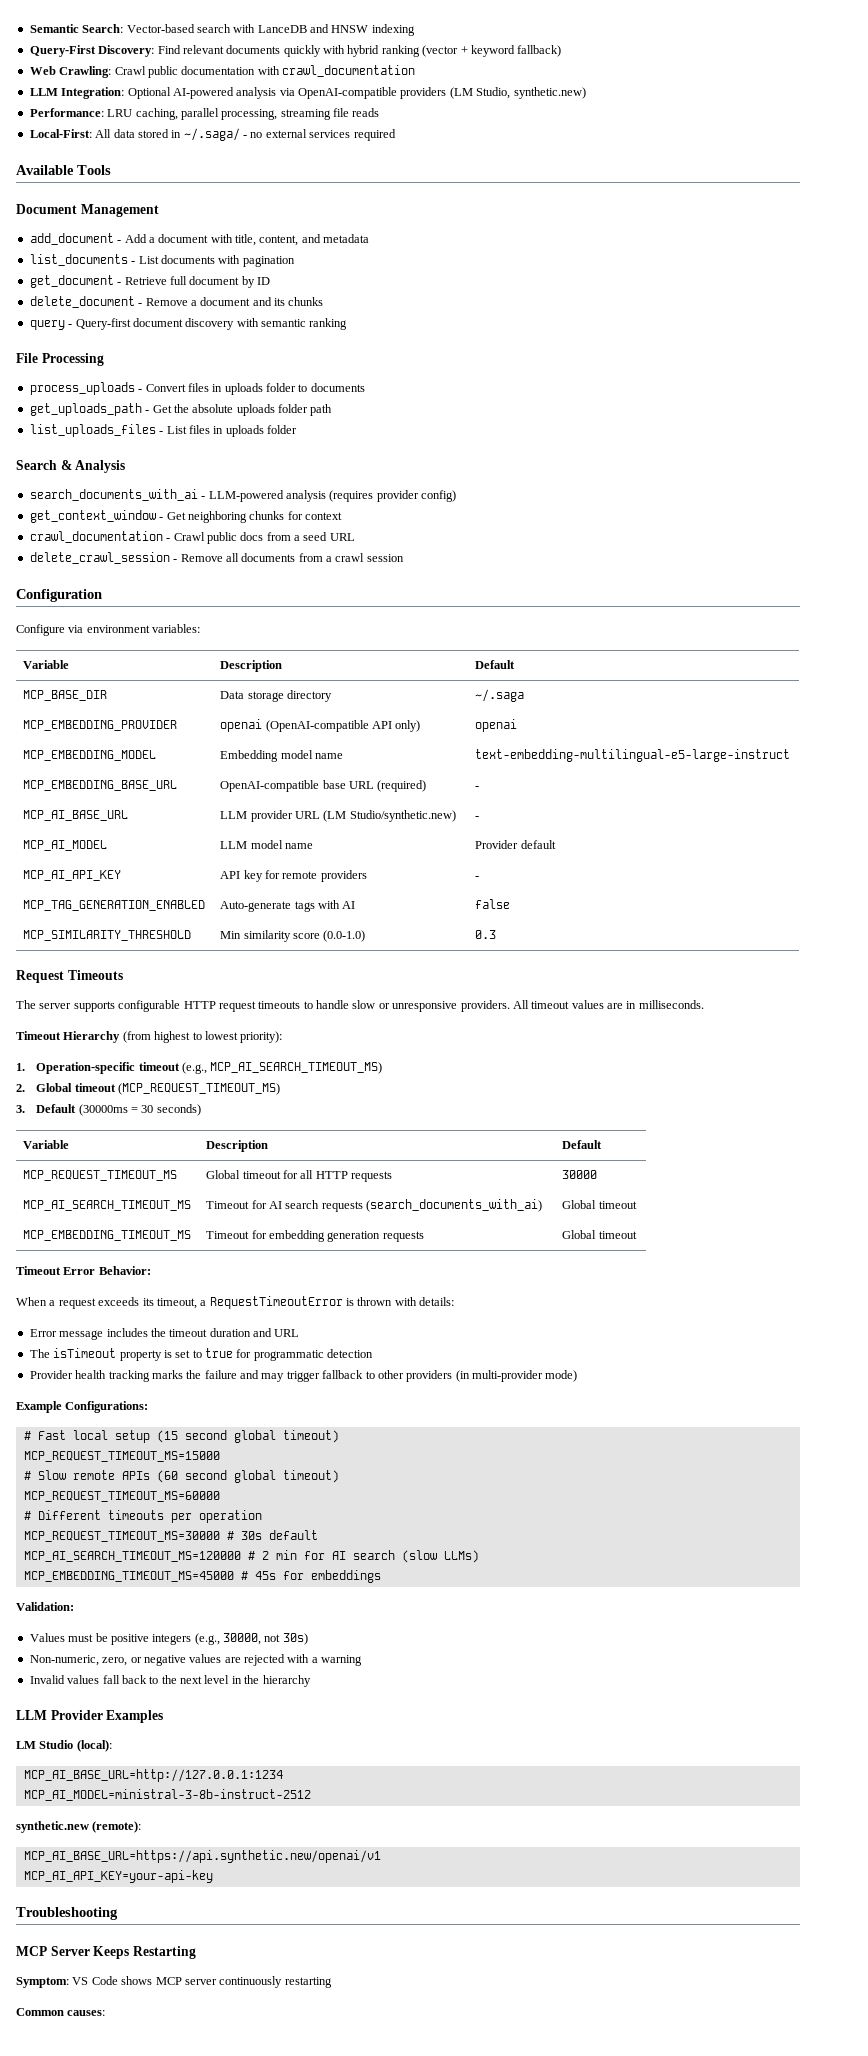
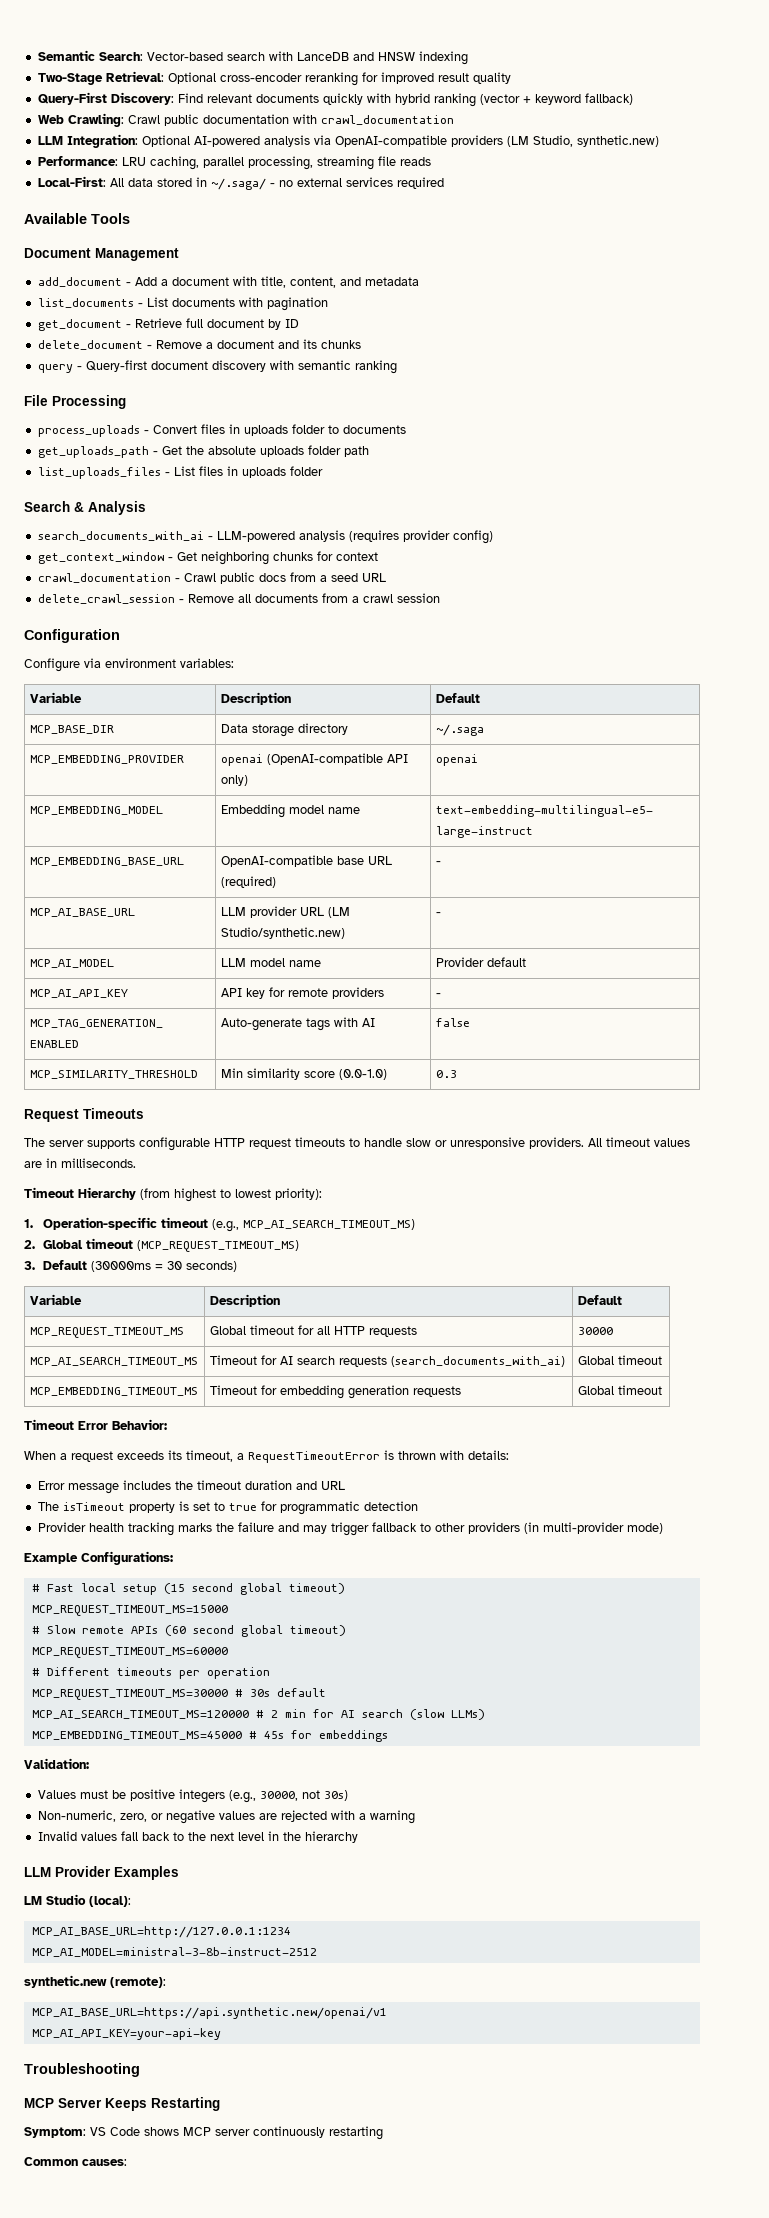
(415, 30) none -> [37,71,511,86] // Two-Stage Retrieval: Optional cross-encoder reranking for improved result quality

